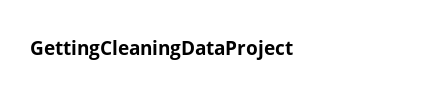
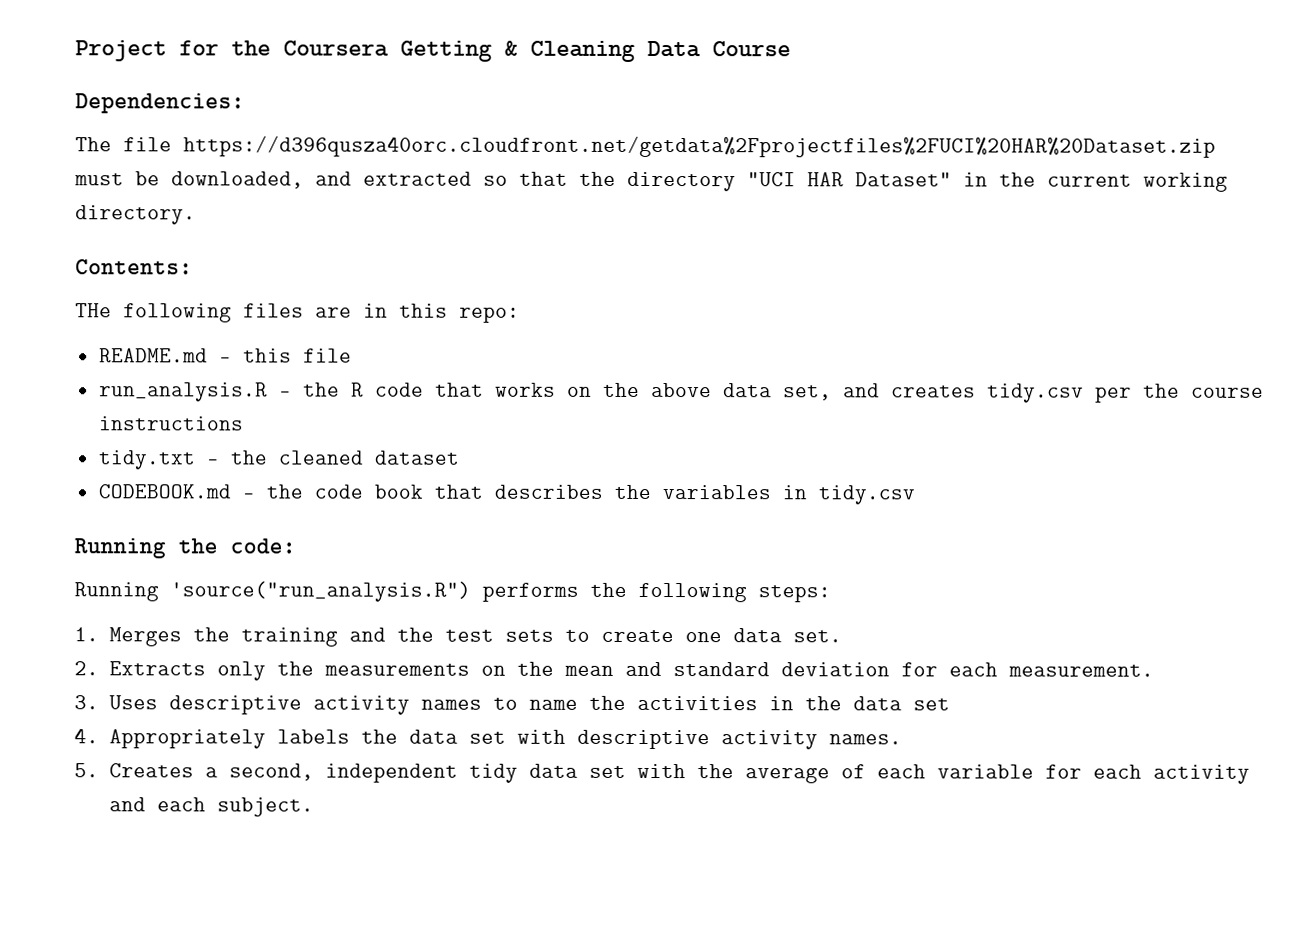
[30,40,293,60] GettingCleaningDataProject -> [75,40,791,62] [75,93,245,114] [75,135,1216,158] [74,171,1228,192] [75,205,196,225] [75,259,193,275] [75,303,520,323] [98,348,352,363] [98,382,1264,403] [98,416,244,431] [97,450,460,470] [97,484,915,505] [74,538,296,559] [74,581,831,603] [74,627,842,647] [74,661,1154,681] [74,695,950,715] [74,728,902,750] [74,763,1250,784] [108,797,314,817] Project for the Coursera Getting & Cleaning Data Course // Dependencies: // The file https://d396qusza40orc.cloudfront.net/getdata%2Fprojectfiles%2FUCI%20HAR%20Dataset.zip must be downloaded, and extracted so that the directory "UCI HAR Dataset" in the current working directory. // Contents: // THe following files are in this repo: // README.md - this file // run_analysis.R - the R code that works on the above data set, and creates tidy.csv per the course instructions // tidy.txt - the cleaned dataset // CODEBOOK.md - the code book that describes the variables in tidy.csv // Running the code: // Running 'source("run_analysis.R") performs the following steps: // 1. Merges the training and the test sets to create one data set. // 2. Extracts only the measurements on the mean and standard deviation for each measurement. // 3. Uses descriptive activity names to name the activities in the data set // 4. Appropriately labels the data set with descriptive activity names. // 5. Creates a second, independent tidy data set with the average of each variable for each activity and each subject.

